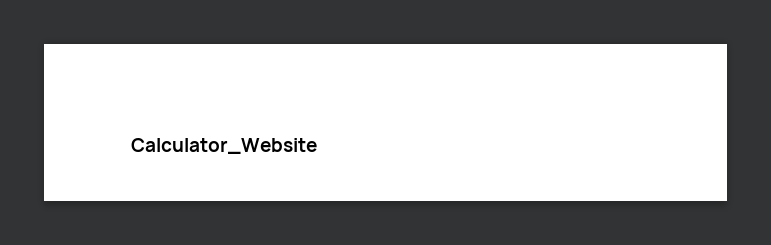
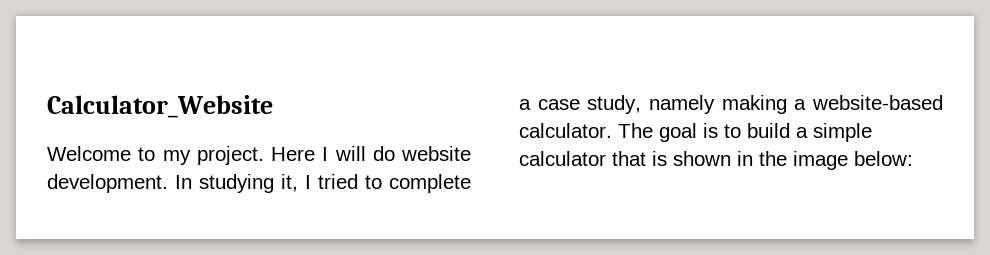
(317, 146) none -> [47,146,471,165] [47,174,471,193] [519,95,943,114] [519,123,872,142] [519,151,913,170] // Welcome to my project. Here I will do website development. In studying it, I tried to complete a case study, namely making a website-based calculator. The goal is to build a simple calculator that is shown in the image below:

